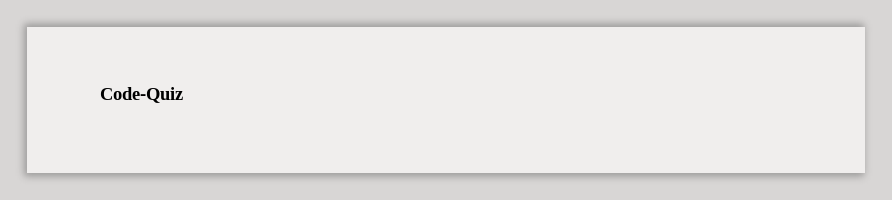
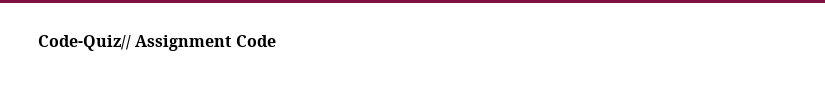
[100,87,183,103] Code-Quiz -> [38,35,276,51] Code-Quiz// Assignment Code

